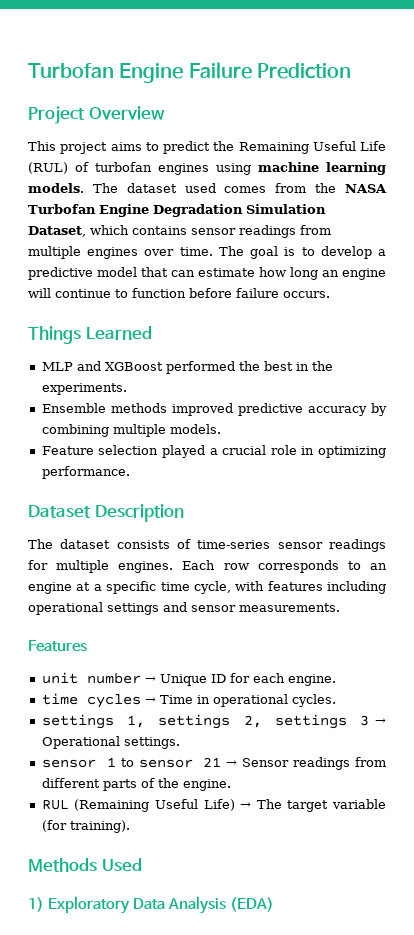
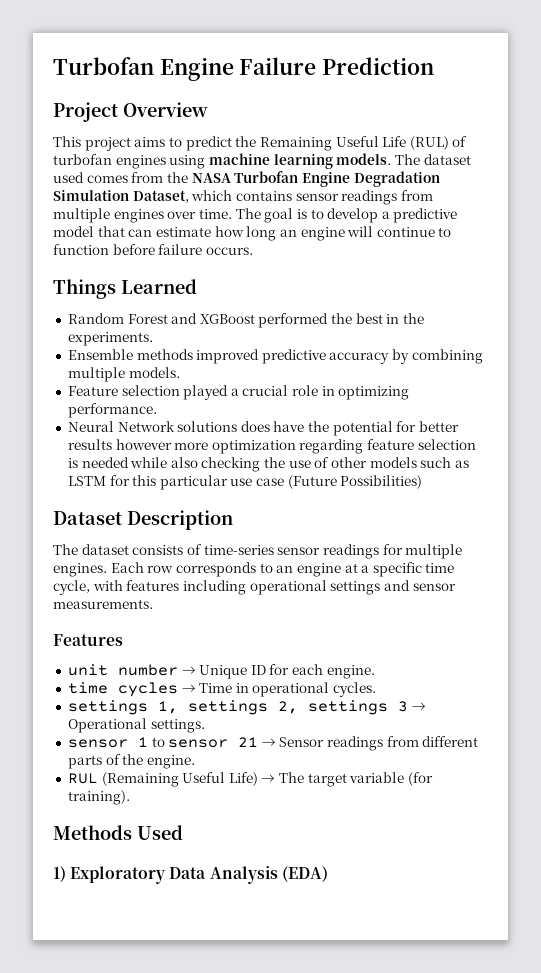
[41,362,73,371] MLP -> [67,313,168,324] Random Forest
(130, 472) none -> [67,421,460,436] [67,439,476,454] [67,457,469,472] [67,475,423,490] // Neural Network solutions does have the potential for better results however more optimization regarding feature selection is needed while also checking the use of other models such as LSTM for this particular use case (Future Possibilities)

